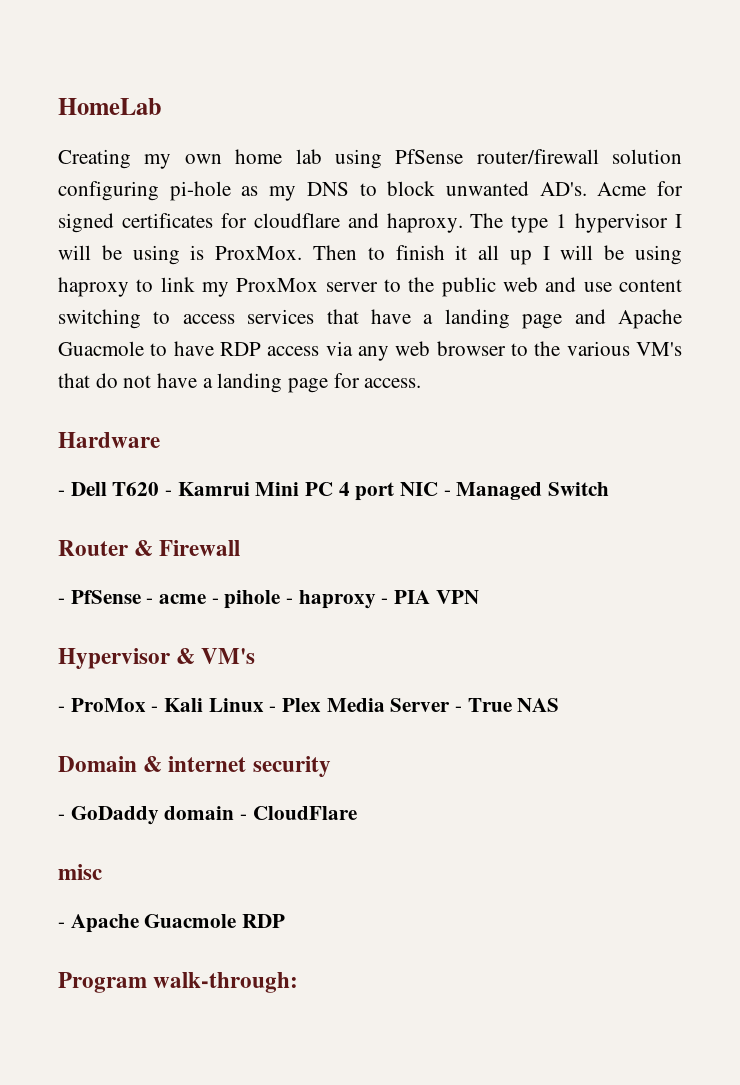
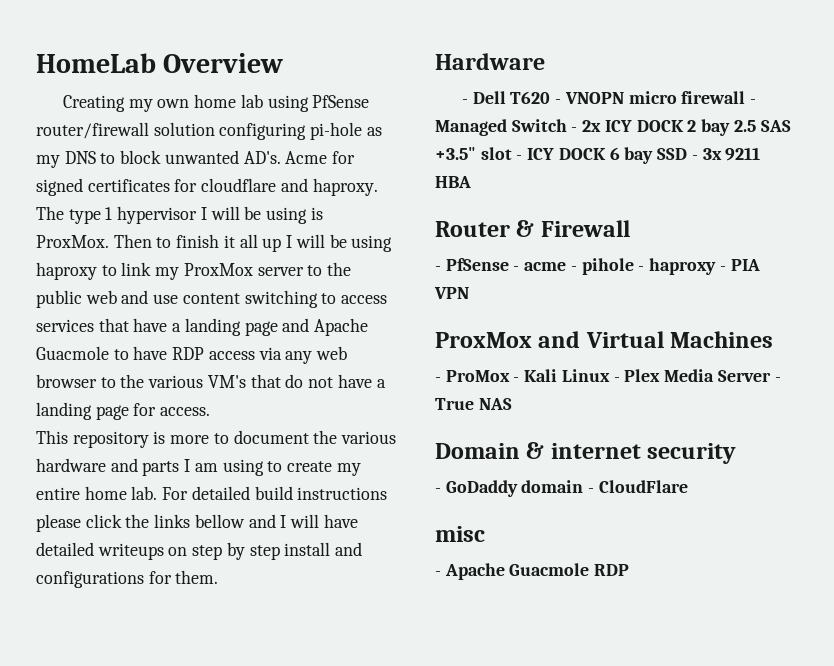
(162, 106) none -> [163,53,284,73] Overview
(422, 383) none -> [36,430,397,448] [36,458,361,476] [36,486,388,500] [36,514,358,532] [36,542,363,560] [36,570,219,588] // This repository is more to document the various hardware and parts I am using to create my entire home lab. For detailed build instructions please click the links bellow and I will have detailed writeups on step by step install and configurations for them.
[177,482,610,501] Kamrui Mini PC 4 port NIC - Managed Switch -> [564,91,757,104] [435,119,791,136] [435,147,761,164] [435,176,471,188] VNOPN micro firewall - Managed Switch - 2x ICY DOCK 2 bay 2.5 SAS +3.5" slot - ICY DOCK 6 bay SSD - 3x 9211 HBA
[58,648,256,669] Hypervisor & VM's -> [435,331,774,348] ProxMox and Virtual Machines
[58,972,299,993] // Program walk-through: -> (630, 570) none

